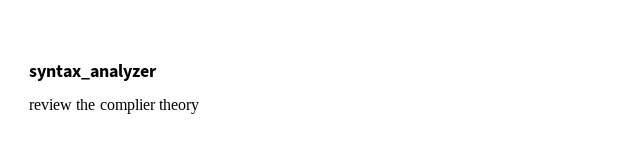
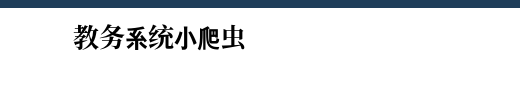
[29,64,157,81] [29,99,199,114] syntax_analyzer // review the complier theory -> [73,24,248,52] 教务系统小爬虫

